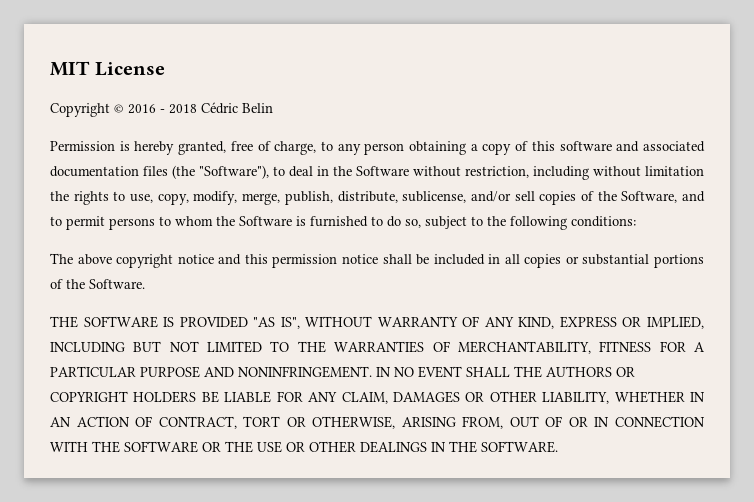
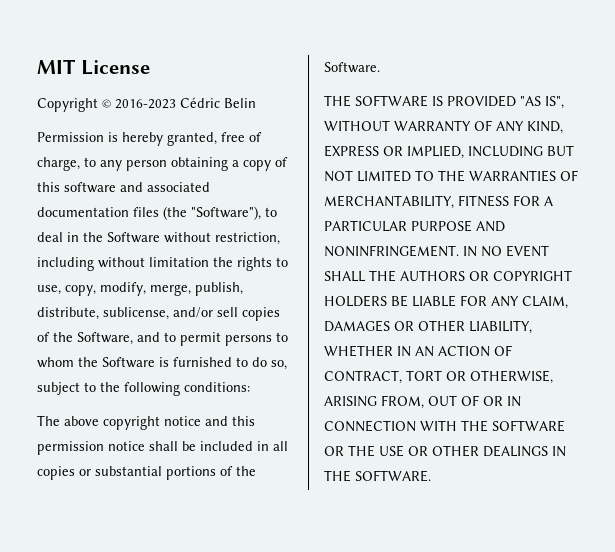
[128,104,197,114] 2016 - 2018 -> [115,99,176,109] 2016-2023

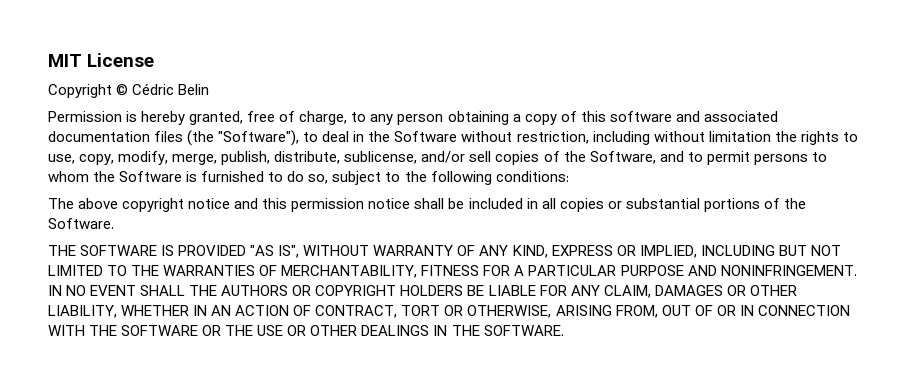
[115,99,176,109] 2016-2023 -> (129, 90) none

